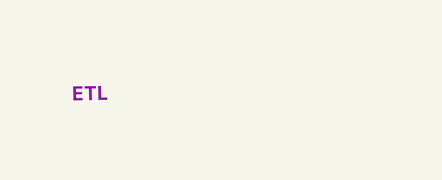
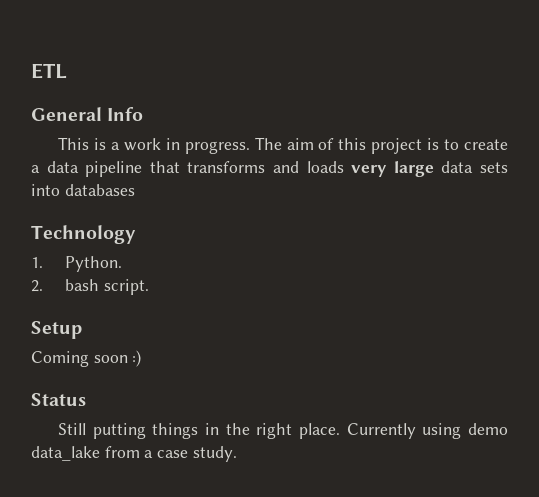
(109, 93) none -> [31,107,144,121] [58,137,509,154] [31,161,509,177] [31,184,135,196] [31,225,136,244] [31,256,123,272] [31,279,150,295] [31,321,82,339] [31,350,142,367] [31,393,86,406] [58,423,508,439] [31,446,237,462] // General Info // This is a work in progress. The aim of this project is to create a data pipeline that transforms and loads very large data sets into databases // Technology // 1. Python. // 2. bash script. // Setup // Coming soon :) // Status // Still putting things in the right place. Currently using demo data_lake from a case study.

